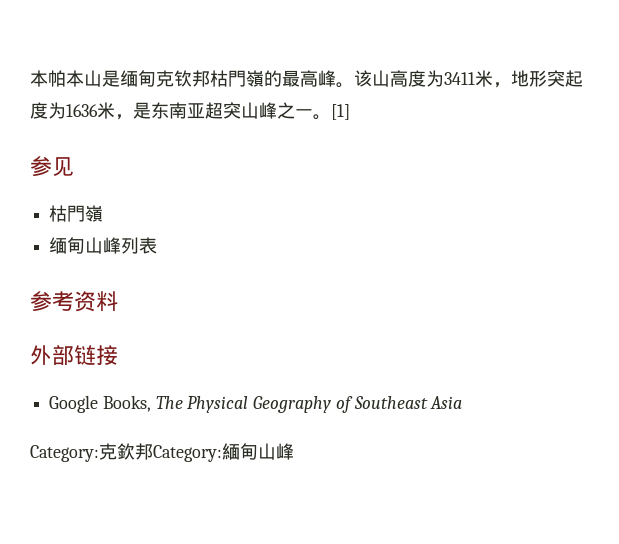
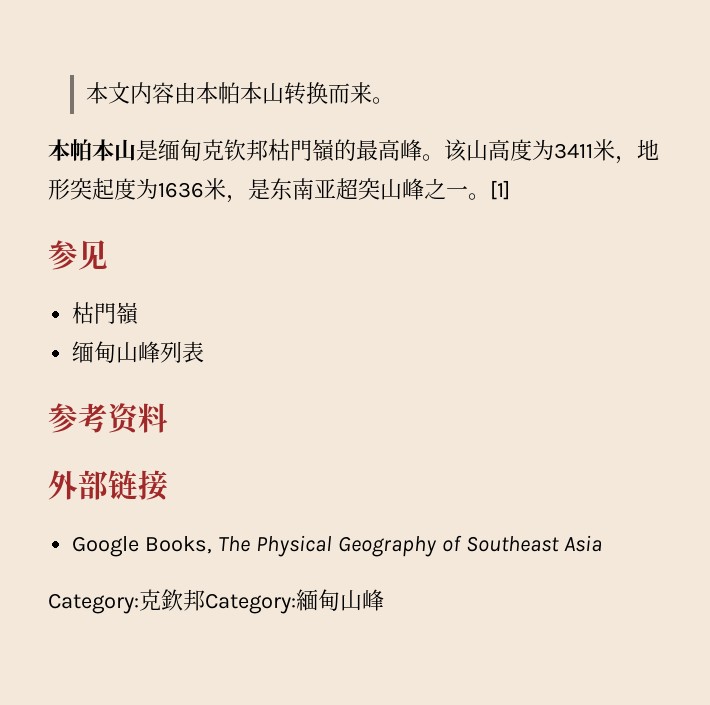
[30,70,48,87] 本 -> [85,82,394,105] [48,139,70,161] 本文内容由本帕本山转换而来。 // 本

